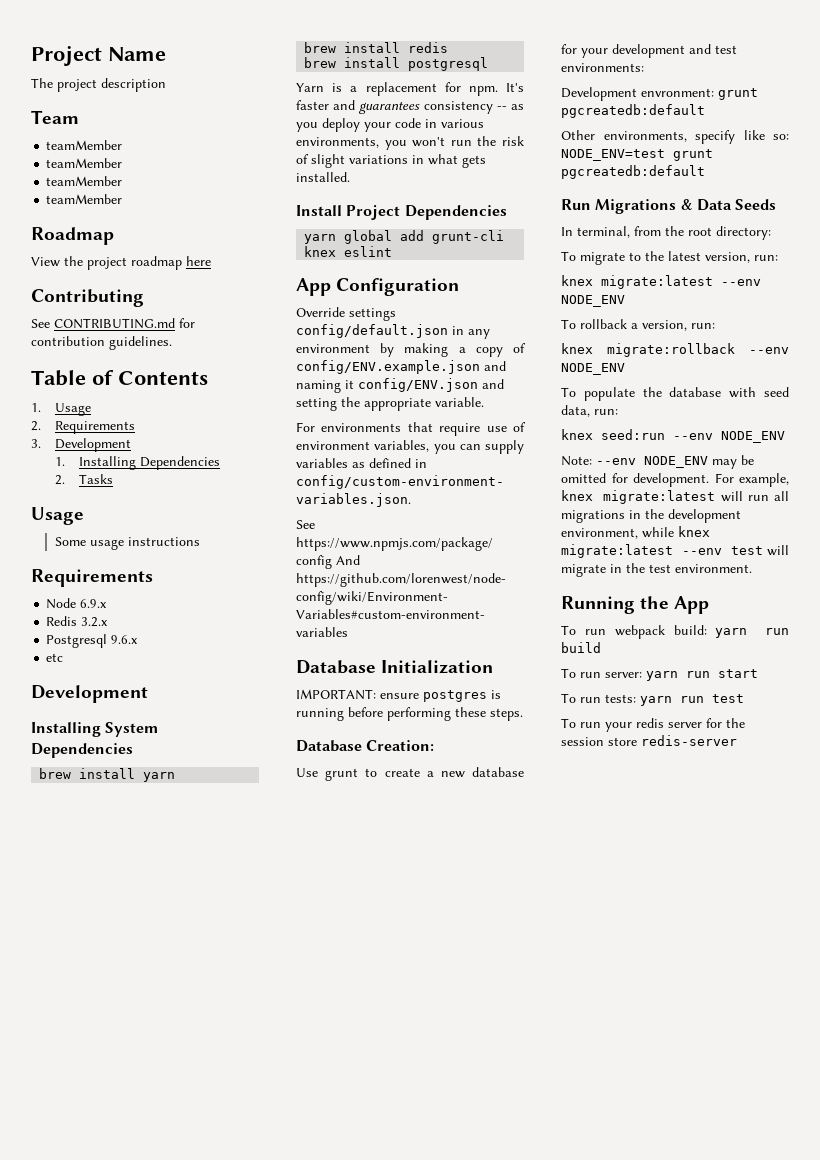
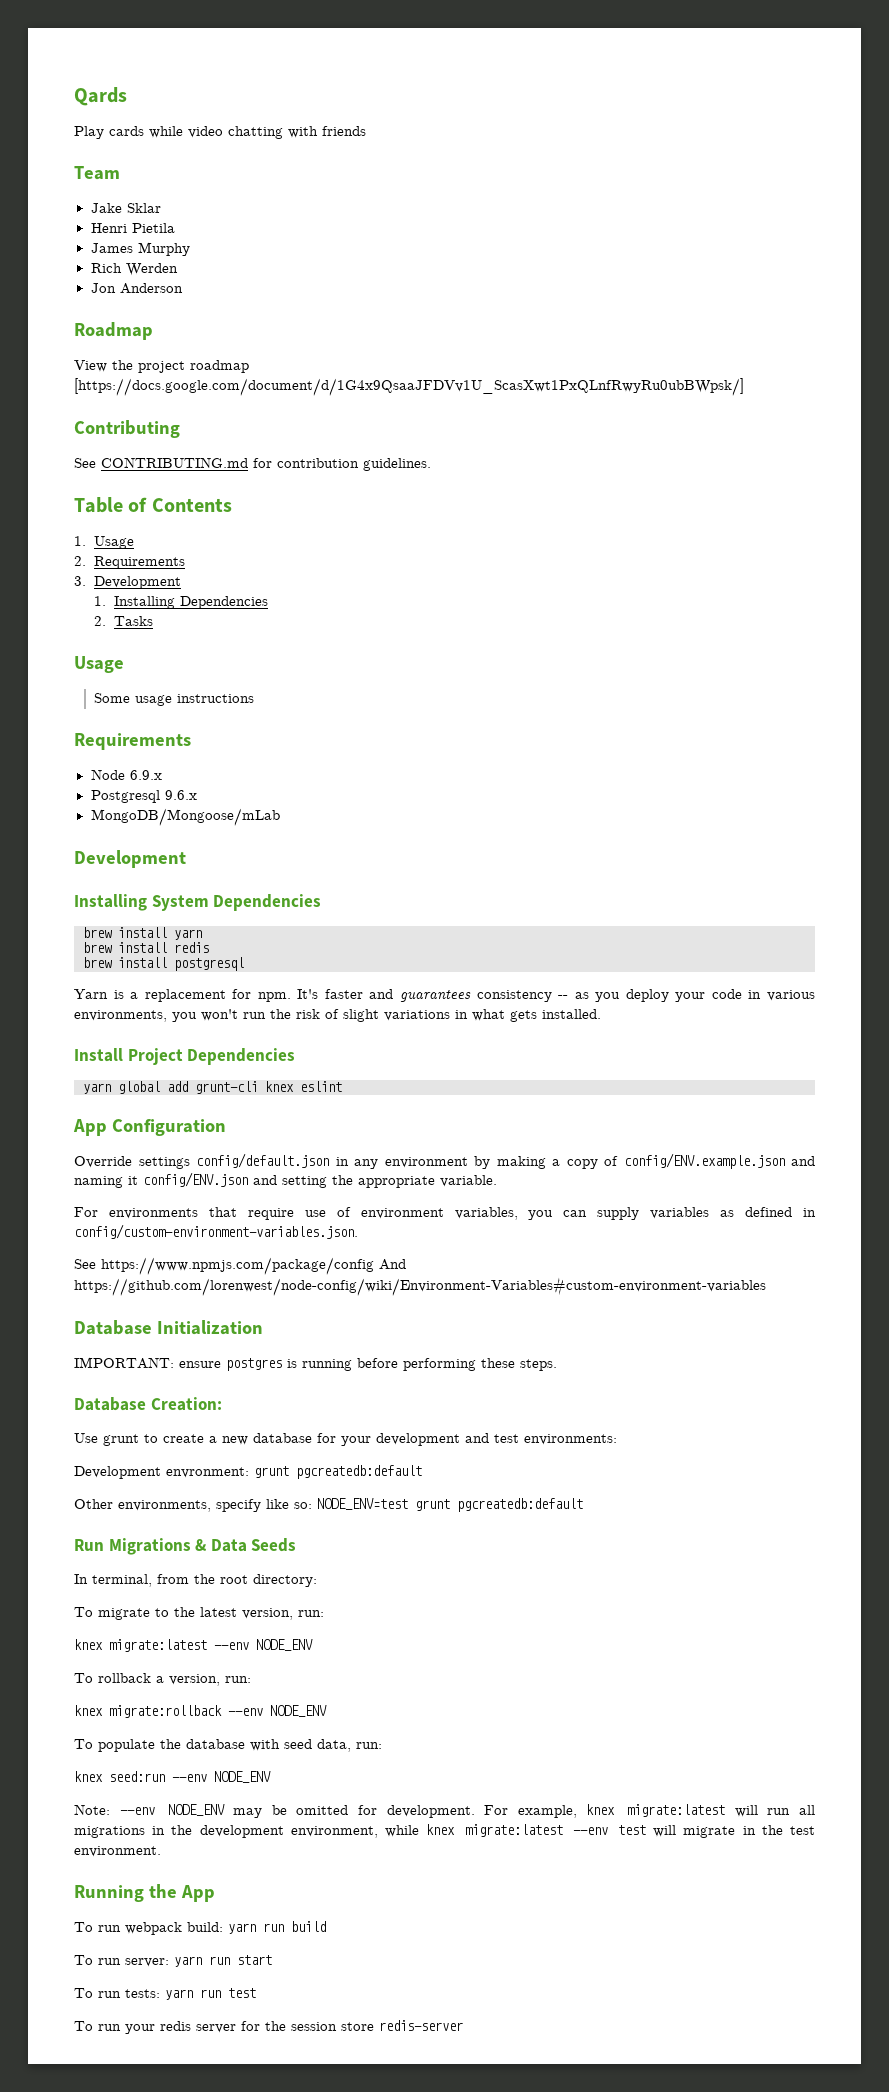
[31,45,166,66] [31,78,166,92] [31,110,79,124] [46,140,123,150] [46,158,123,168] [46,176,123,186] [46,194,123,204] Project Name // The project description // Team // teamMember // teamMember // teamMember // teamMember -> [74,87,127,106] [74,126,366,139] [74,166,120,180] [90,203,161,213] [90,223,175,233] [90,242,190,256] [90,263,178,276] [90,283,183,294] Qards // Play cards while video chatting with friends // Team // Jake Sklar // Henri Pietila // James Murphy // Rich Werden // Jon Anderson
[186,256,211,266] here -> [74,378,744,396] [https://docs.google.com/document/d/1G4x9QsaaJFDVv1U_ScasXwt1PxQLnfRwyRu0ubBWpsk/]
[46,616,109,627] // Redis 3.2.x -> (162, 775) none
[46,653,64,662] etc -> [90,808,280,826] MongoDB/Mongoose/mLab

